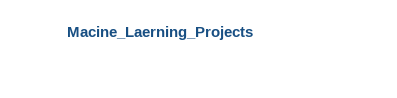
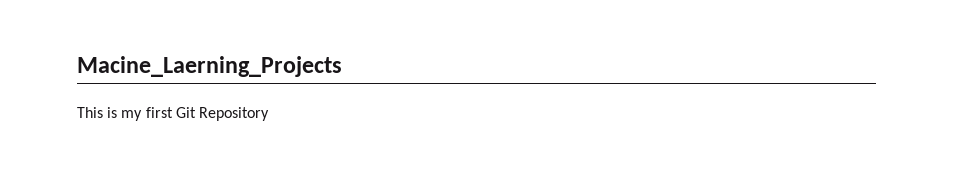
(253, 33) none -> [77,107,269,121] // This is my first Git Repository

